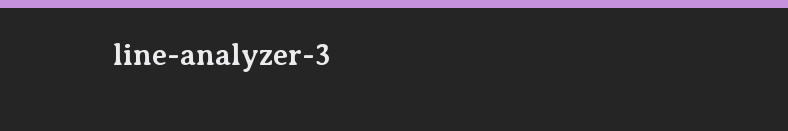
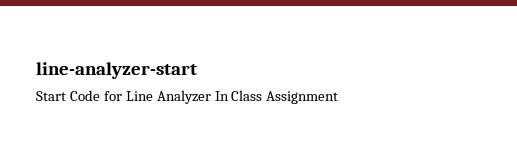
[113,43,331,72] line-analyzer-3 -> [36,62,197,79] [36,90,339,104] line-analyzer-start // Start Code for Line Analyzer In Class Assignment

